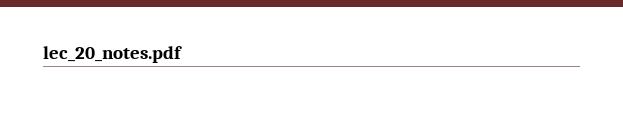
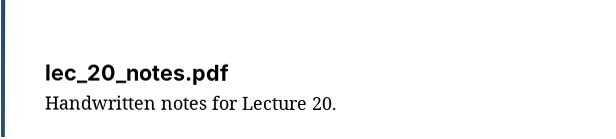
(182, 54) none -> [44,95,337,111] // Handwritten notes for Lecture 20.

